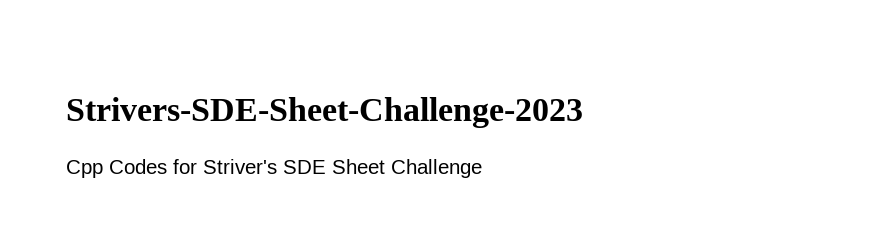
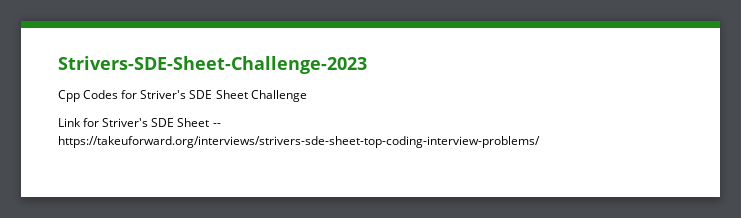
(482, 168) none -> [58,118,221,127] [58,136,540,148] // Link for Striver's SDE Sheet -- https://takeuforward.org/interviews/strivers-sde-sheet-top-coding-interview-problems/

